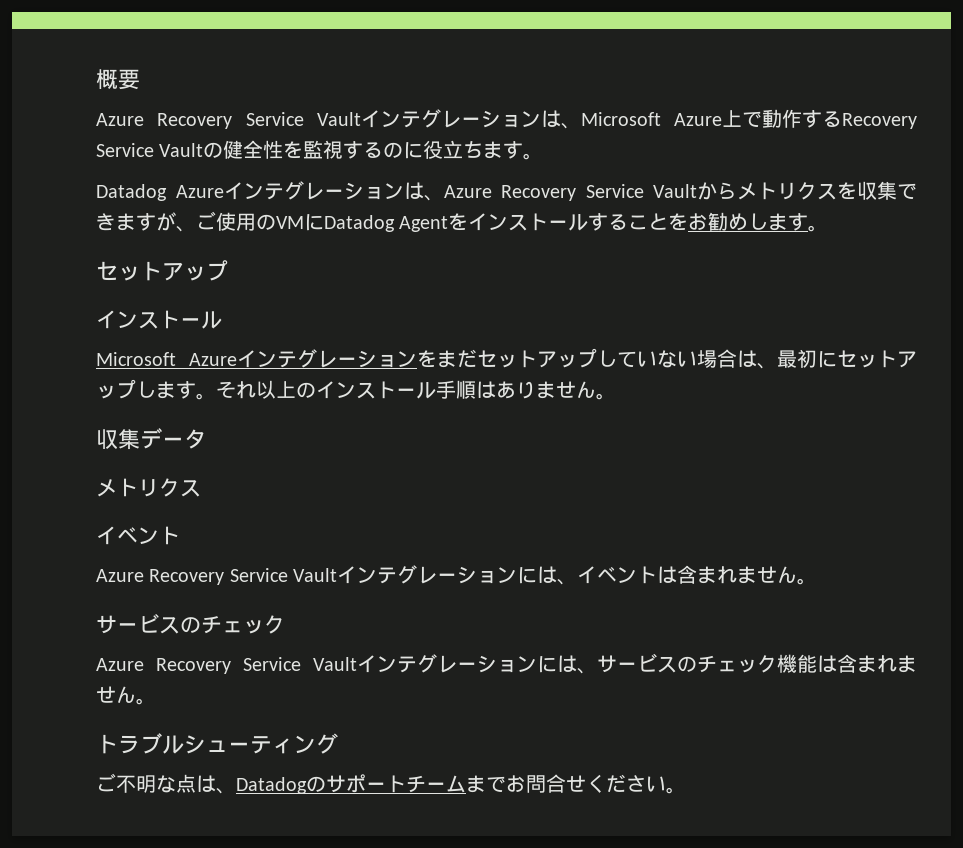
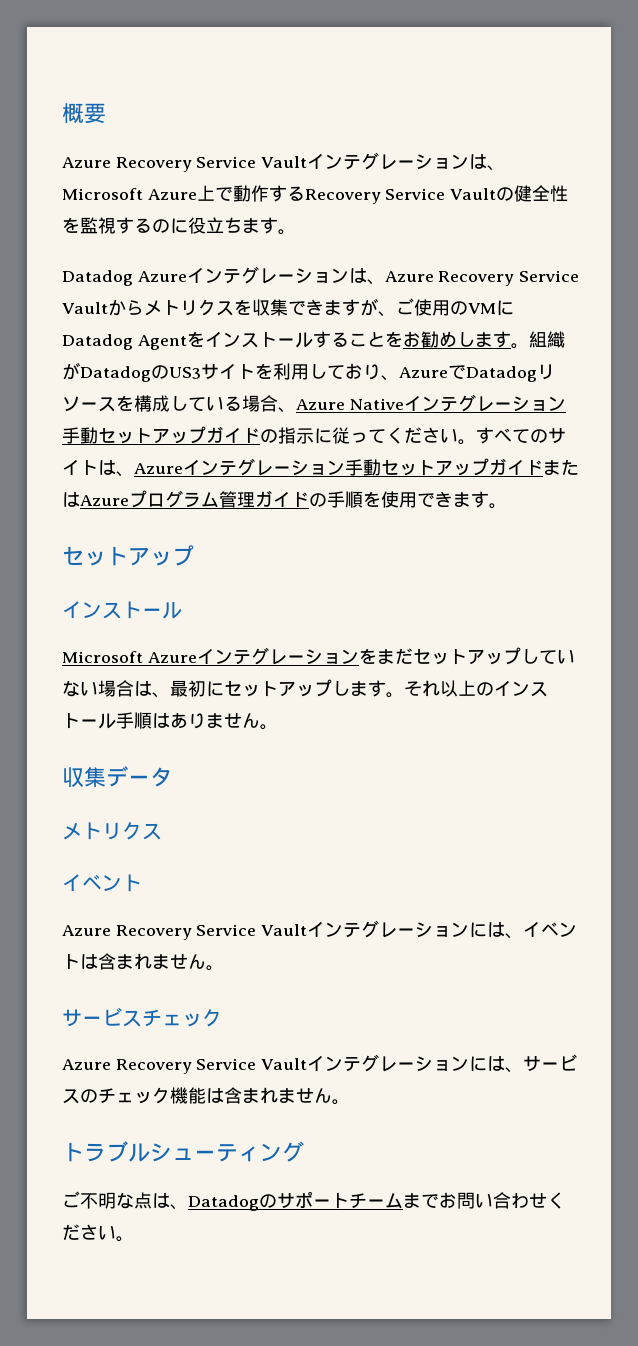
(829, 228) none -> [528,331,565,348] [62,362,555,382] [62,394,566,413] [62,426,566,445] [62,458,579,477] [62,490,507,509] 組織がDatadogのUS3サイトを利用しており、AzureでDatadogリソースを構成している場合、Azure Nativeインテグレーション手動セットアップガイドの指示に従ってください。すべてのサイトは、Azureインテグレーション手動セットアップガイドまたはAzureプログラム管理ガイドの手順を使用できます。
[180,617,201,633] の -> (142, 1018) none
[546,774,566,793] 合 -> [475,1192,529,1209] い合わ

